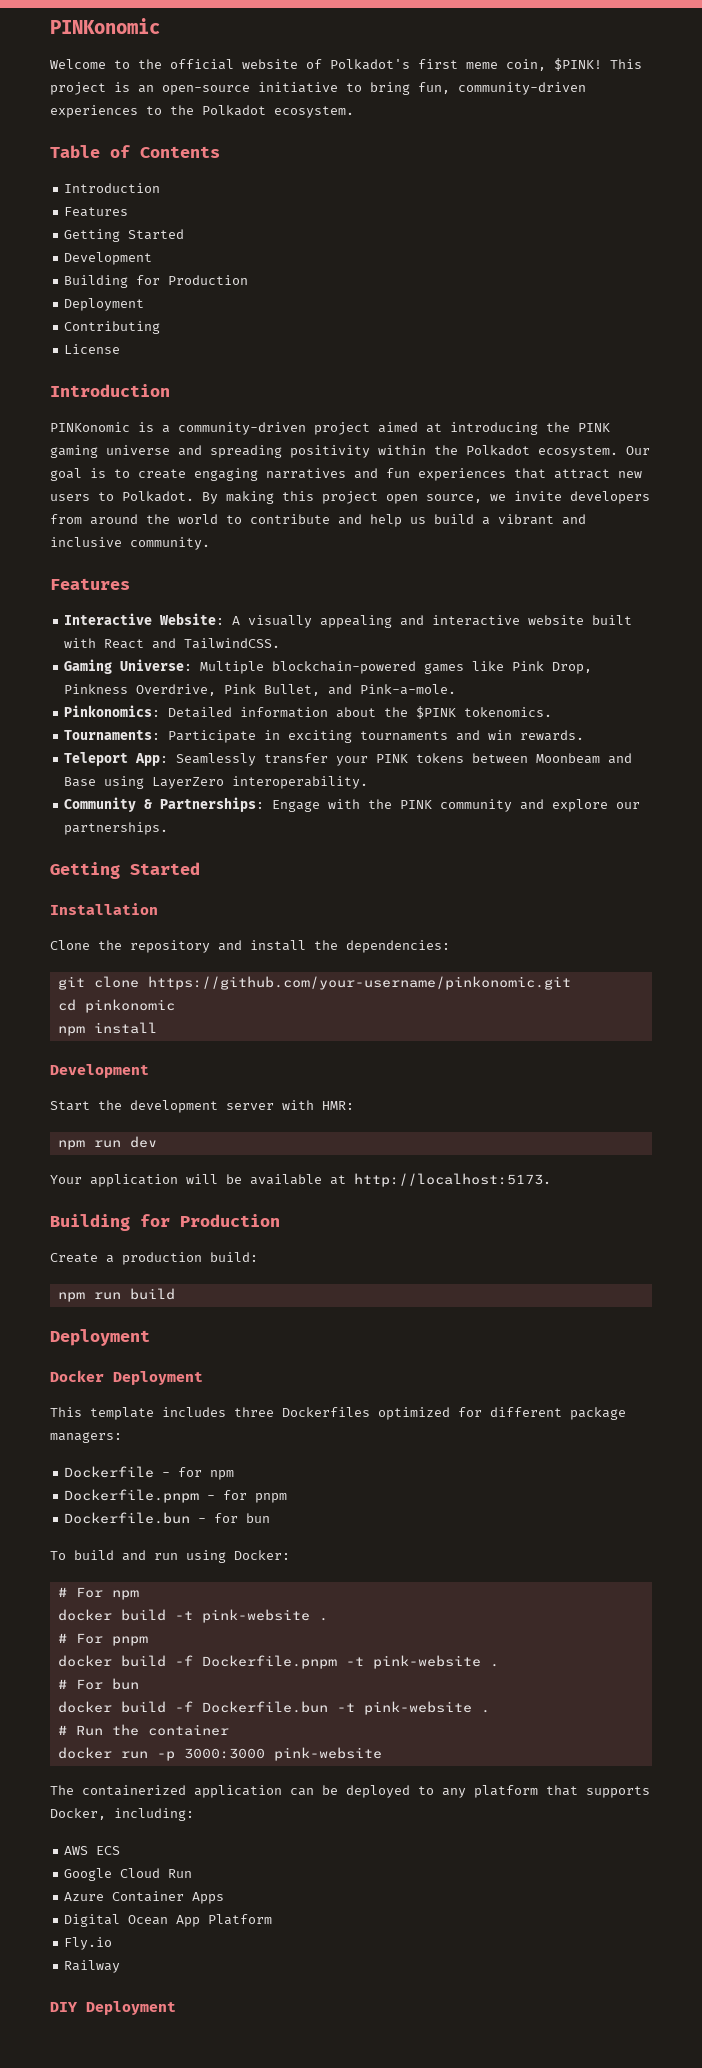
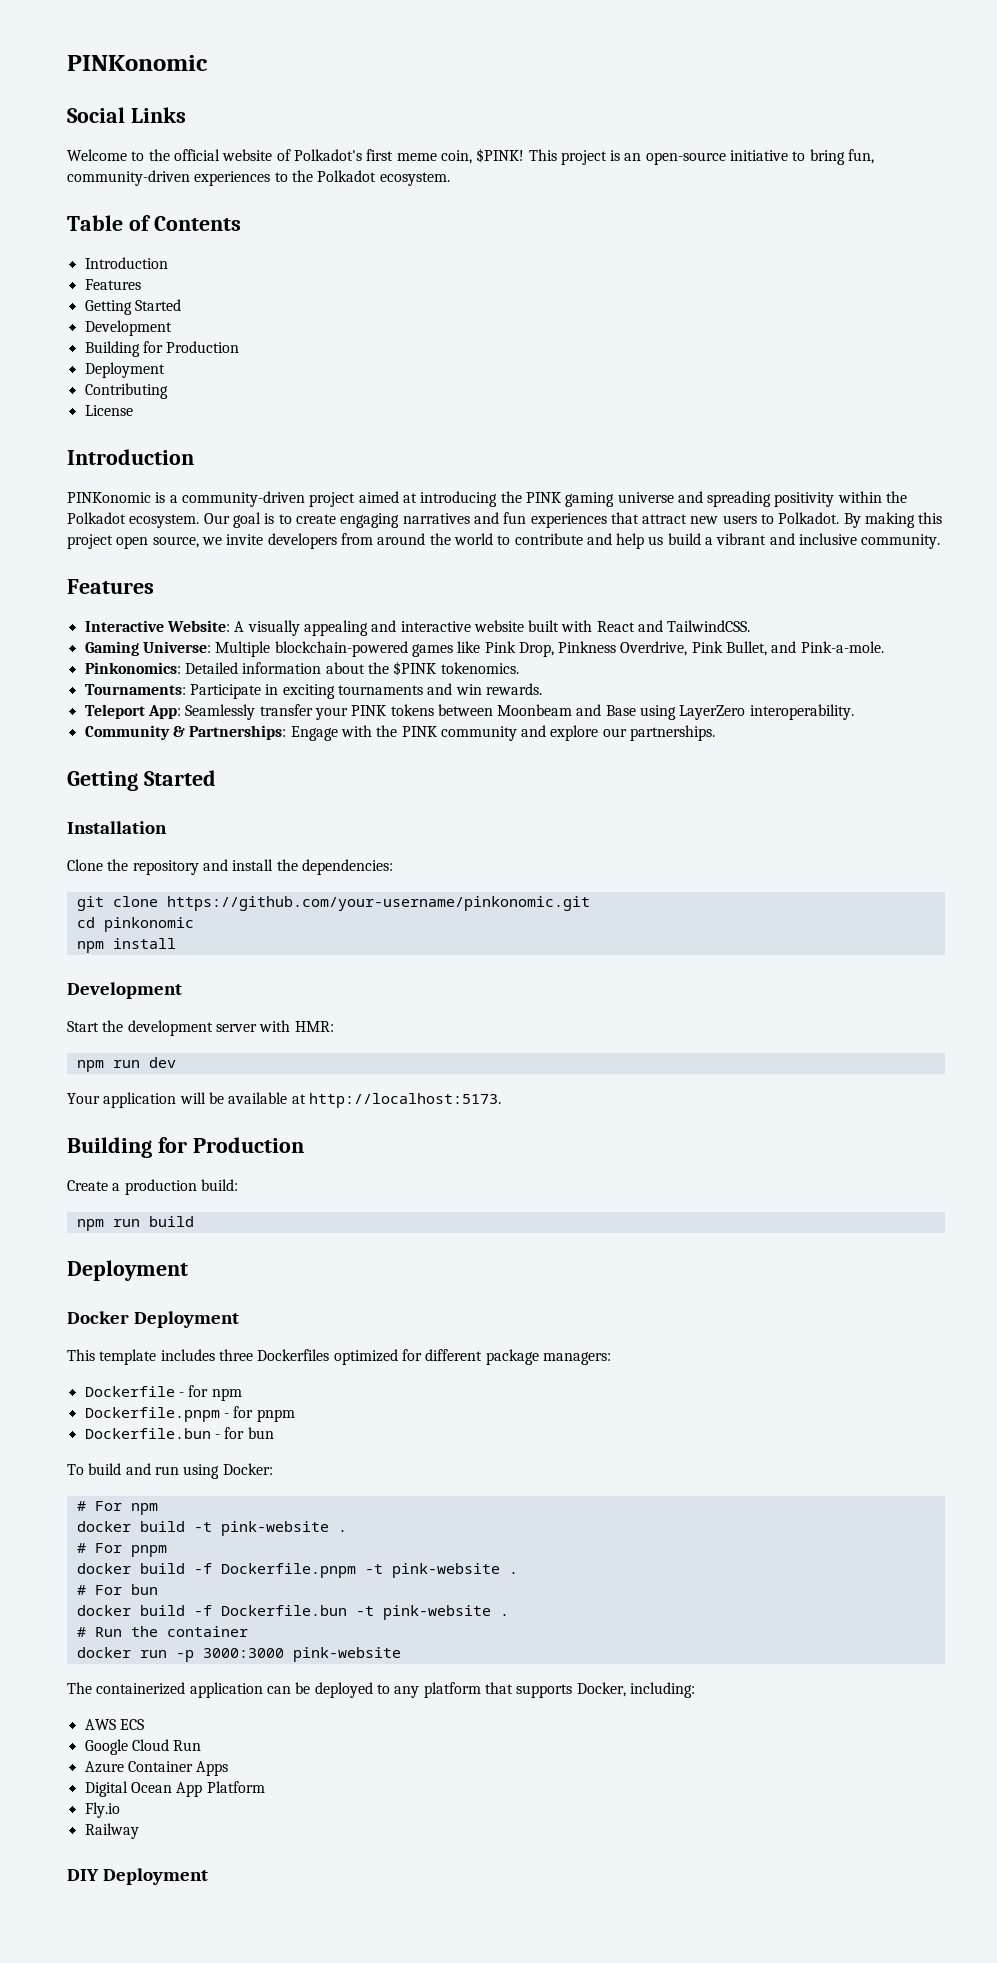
[50,18,160,34] PINKonomic -> [67,55,208,71] [67,107,186,123] PINKonomic // Social Links

